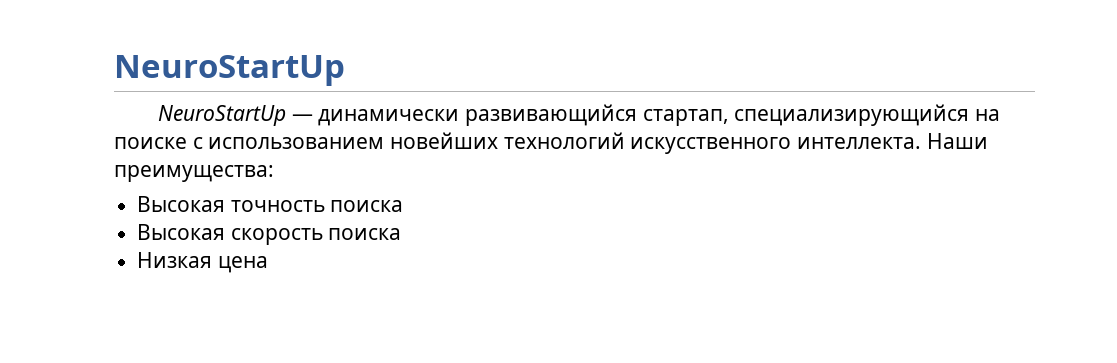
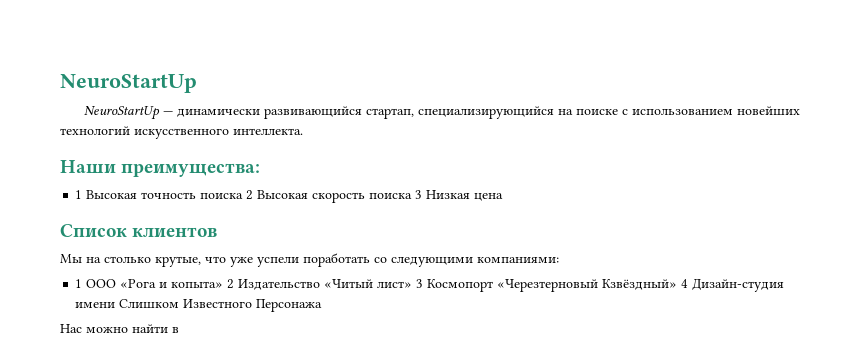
(922, 143) none -> (303, 131) //
(274, 173) none -> [75,190,83,199] 1
(404, 206) // -> [246,190,254,200] 2
(402, 234) // -> [415,190,423,199] 3
(268, 264) none -> [60,224,218,237] [60,253,559,267] [75,278,785,292] [75,299,323,312] [60,324,179,333] // Список клиентов // Мы на столько крутые, что уже успели поработать со следующими компаниями: // 1 ООО «Рога и копыта» 2 Издательство «Читый лист» 3 Космопорт «Черезтерновый Кзвёздный» 4 Дизайн-студия имени Слишком Известного Персонажа // Нас можно найти в

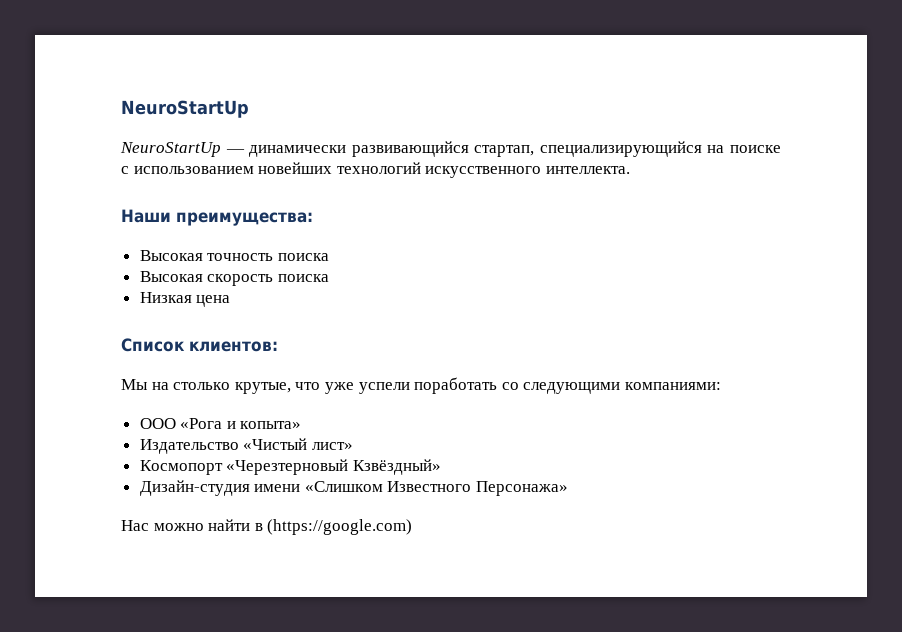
[75,190,83,199] 1 -> (313, 219) none
[246,190,254,200] 2 -> (329, 257) //
[415,190,423,199] 3 -> (329, 278) //
[132,227,218,237] клиентов -> [189,341,278,352] клиентов:
[75,279,83,288] 1 -> (721, 386) none
[227,279,374,290] 2 Издательство «Читый -> [139,438,308,454] // Издательство «Чиcтый
[416,279,424,288] 3 -> (353, 446) //
[681,279,689,288] 4 -> (441, 467) //
[119,299,323,312] Слишком Известного Персонажа -> [304,481,569,496] «Слишком Известного Персонажа»
(179, 330) none -> [267,519,413,535] (https://google.com)

